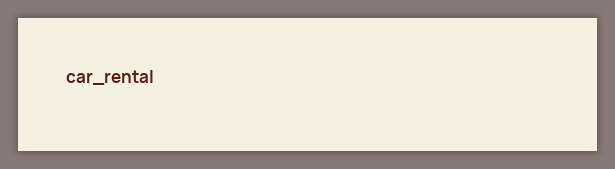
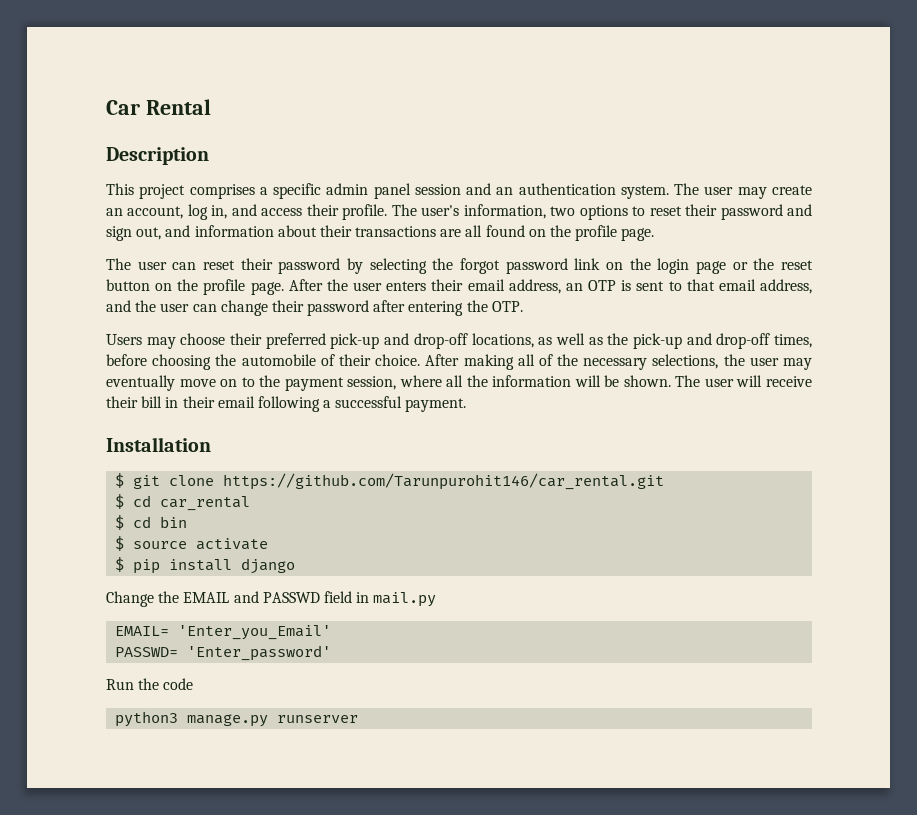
[66,70,154,85] car_rental -> [106,99,211,115] [106,147,209,165] [106,183,812,199] [106,204,813,220] [106,225,655,241] [106,258,813,274] [106,279,812,295] [106,300,523,316] [106,333,812,349] [106,354,812,370] [106,375,812,391] [106,396,467,412] [106,437,211,452] [115,473,665,490] [115,494,251,511] [115,515,188,530] [115,536,269,551] [115,557,296,574] [106,591,437,607] [115,625,332,640] [115,645,332,661] [106,678,194,690] [115,711,359,727] Car Rental // Description // This project comprises a specific admin panel session and an authentication system. The user may create an account, log in, and access their profile. The user's information, two options to reset their password and sign out, and information about their transactions are all found on the profile page. // The user can reset their password by selecting the forgot password link on the login page or the reset button on the profile page. After the user enters their email address, an OTP is sent to that email address, and the user can change their password after entering the OTP. // Users may choose their preferred pick-up and drop-off locations, as well as the pick-up and drop-off times, before choosing the automobile of their choice. After making all of the necessary selections, the user may eventually move on to the payment session, where all the information will be shown. The user will receive their bill in their email following a successful payment. // Installation // $ git clone https://github.com/Tarunpurohit146/car_rental.git // $ cd car_rental // $ cd bin // $ source activate // $ pip install django // Change the EMAIL and PASSWD field in mail.py // EMAIL= 'Enter_you_Email' // PASSWD= 'Enter_password' // Run the code // python3 manage.py runserver

